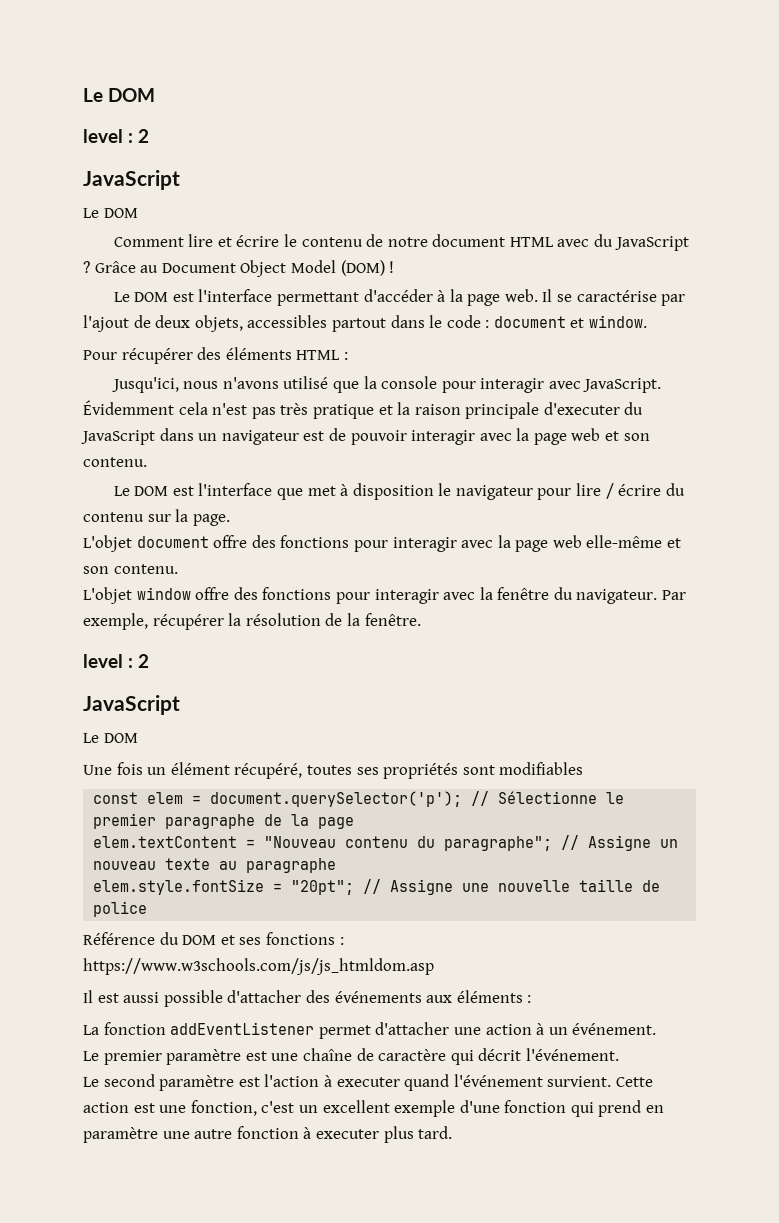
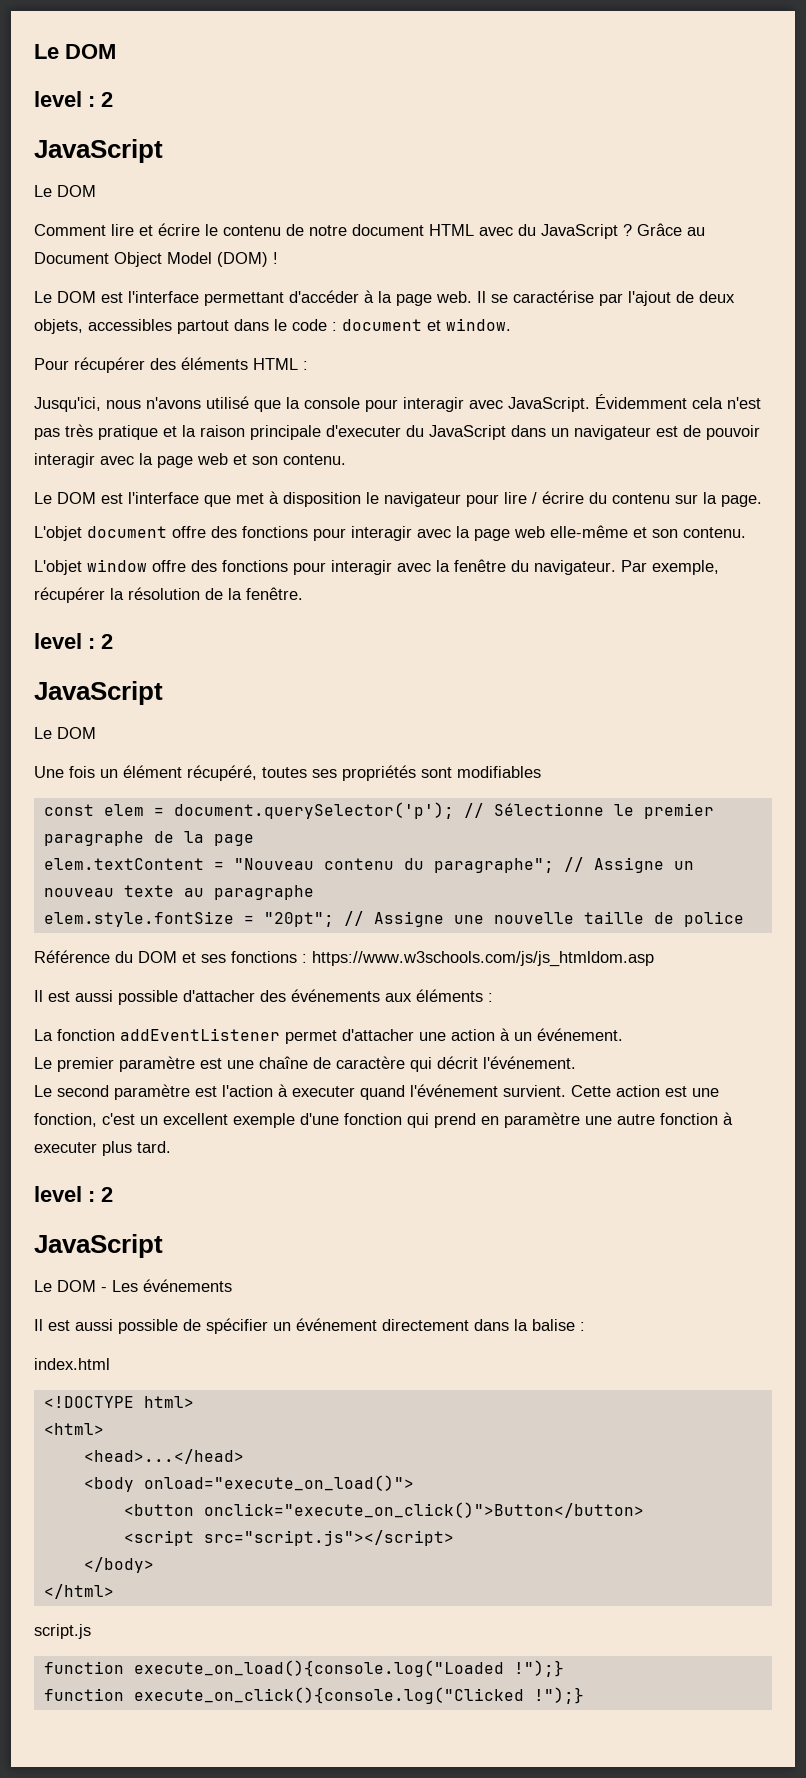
(453, 1132) none -> [34,1186,113,1202] [34,1234,163,1258] [34,1279,232,1292] [34,1318,585,1334] [34,1358,110,1370] [43,1396,194,1408] [43,1423,104,1435] [83,1449,244,1464] [83,1475,414,1492] [123,1502,644,1518] [123,1530,454,1546] [83,1557,154,1573] [43,1584,114,1599] [34,1624,91,1639] [43,1660,564,1677] [43,1687,584,1704] // level : 2 // JavaScript // Le DOM - Les événements // Il est aussi possible de spécifier un événement directement dans la balise : // index.html // <!DOCTYPE html> // <html> // <head>...</head> // <body onload="execute_on_load()"> // <button onclick="execute_on_click()">Button</button> // <script src="script.js"></script> // </body> // </html> // script.js // function execute_on_load(){console.log("Loaded !");} // function execute_on_click(){console.log("Clicked !");}

